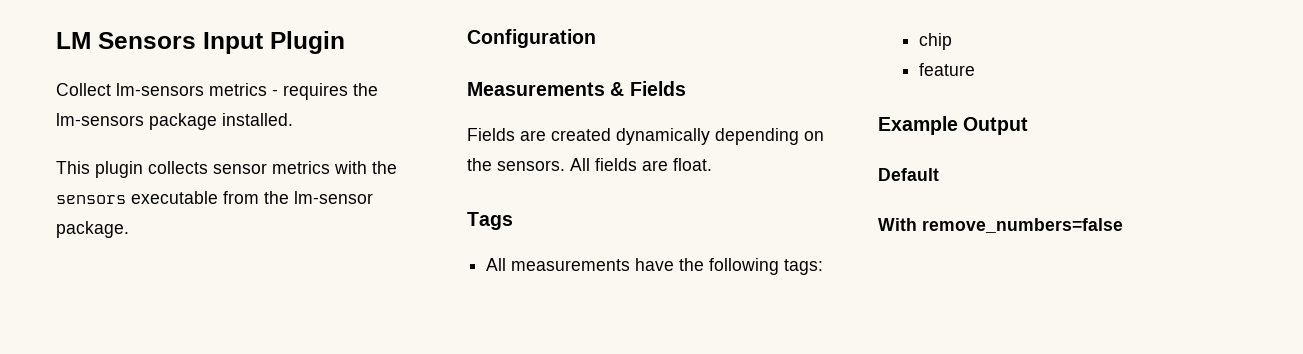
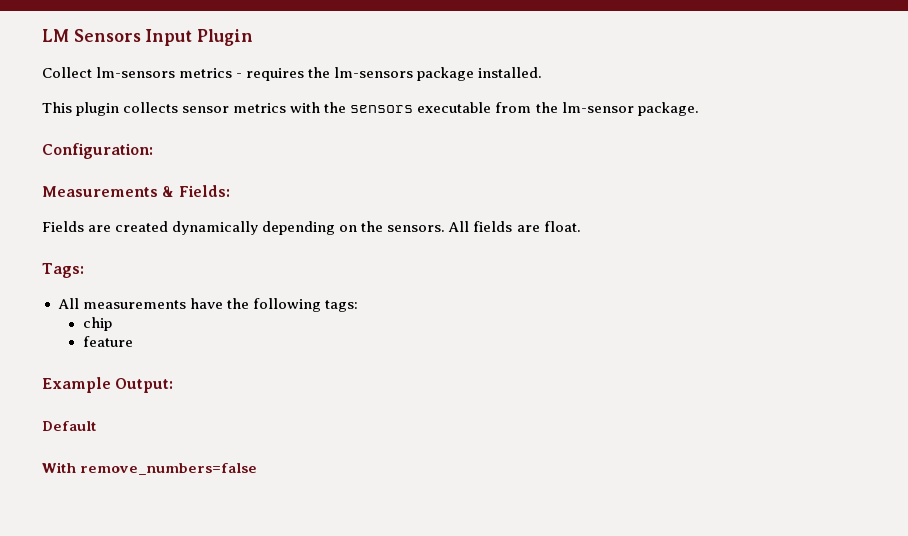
[467,29,596,48] Configuration -> [42,143,153,159] Configuration:
[629,81,686,96] Fields -> [178,185,230,197] Fields:
[467,212,513,230] Tags -> [42,263,84,278] Tags:
[963,117,1029,135] Output -> [115,378,174,393] Output:

